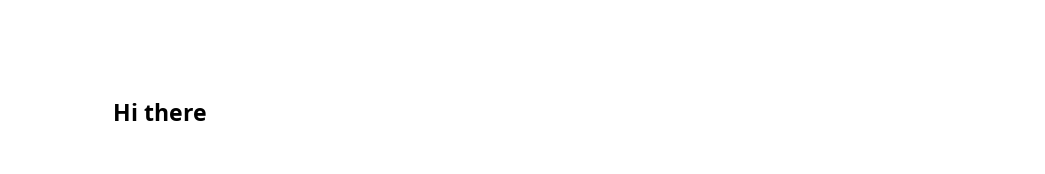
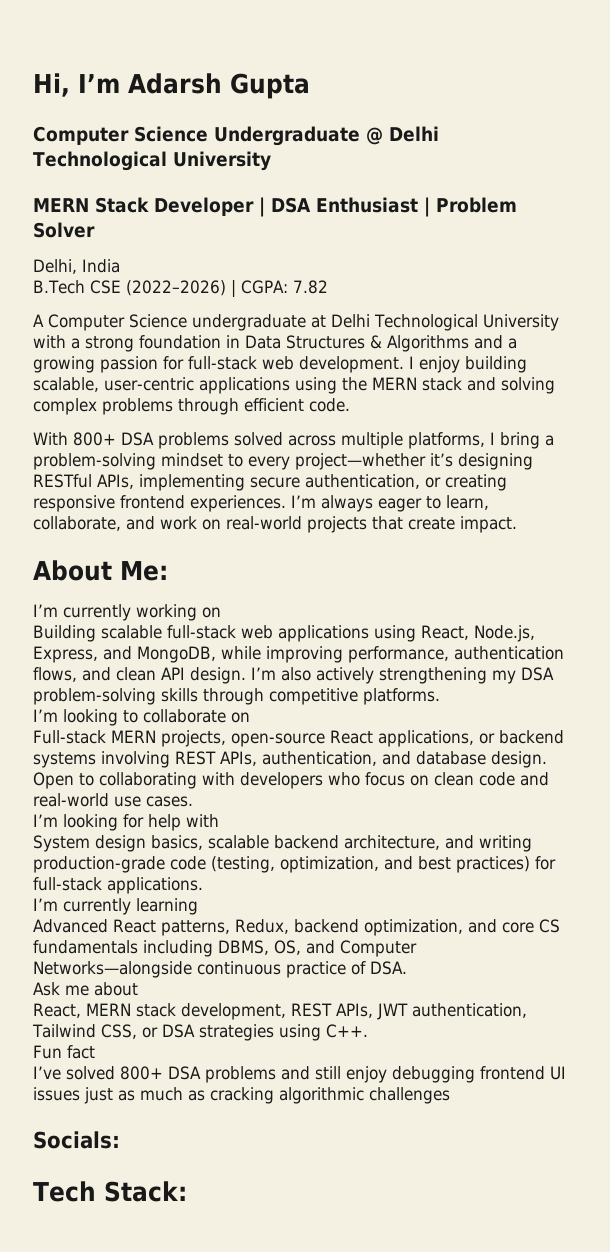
[113,103,208,121] Hi there -> [33,73,310,99] [33,126,439,146] [33,151,271,171] [33,197,517,217] [33,222,95,238] [33,259,120,274] [33,280,328,298] [33,314,559,331] [33,335,517,352] [33,356,527,373] [33,377,555,394] [33,398,350,415] [33,432,554,449] [33,453,533,470] [33,474,507,491] [33,495,489,512] [33,516,517,533] [33,560,168,581] [33,604,221,621] [33,625,535,642] [33,646,564,663] [33,667,554,684] [33,688,440,705] [33,709,250,726] [33,730,564,747] [33,751,547,768] [33,772,549,789] [33,793,193,807] [33,814,219,831] [33,835,532,852] [33,856,556,873] [33,877,203,894] [33,898,198,915] [33,919,560,936] [33,940,417,957] [33,961,407,978] [33,982,138,996] [33,1003,527,1020] [32,1024,368,1041] [33,1045,95,1059] [33,1066,566,1083] [33,1087,450,1104] [33,1131,120,1149] [33,1181,187,1202] Hi, I’m Adarsh Gupta // Computer Science Undergraduate @ Delhi Technological University // MERN Stack Developer | DSA Enthusiast | Problem Solver // Delhi, India // B.Tech CSE (2022–2026) | CGPA: 7.82 // A Computer Science undergraduate at Delhi Technological University with a strong foundation in Data Structures & Algorithms and a growing passion for full-stack web development. I enjoy building scalable, user-centric applications using the MERN stack and solving complex problems through efficient code. // With 800+ DSA problems solved across multiple platforms, I bring a problem-solving mindset to every project—whether it’s designing RESTful APIs, implementing secure authentication, or creating responsive frontend experiences. I’m always eager to learn, collaborate, and work on real-world projects that create impact. // About Me: // I’m currently working on // Building scalable full-stack web applications using React, Node.js, Express, and MongoDB, while improving performance, authentication flows, and clean API design. I’m also actively strengthening my DSA problem-solving skills through competitive platforms. // I’m looking to collaborate on // Full-stack MERN projects, open-source React applications, or backend systems involving REST APIs, authentication, and database design. Open to collaborating with developers who focus on clean code and real-world use cases. // I’m looking for help with // System design basics, scalable backend architecture, and writing production-grade code (testing, optimization, and best practices) for full-stack applications. // I’m currently learning // Advanced React patterns, Redux, backend optimization, and core CS fundamentals including DBMS, OS, and Computer Networks—alongside continuous practice of DSA. // Ask me about // React, MERN stack development, REST APIs, JWT authentication, Tailwind CSS, or DSA strategies using C++. // Fun fact // I’ve solved 800+ DSA problems and still enjoy debugging frontend UI issues just as much as cracking algorithmic challenges // Socials: // Tech Stack:

